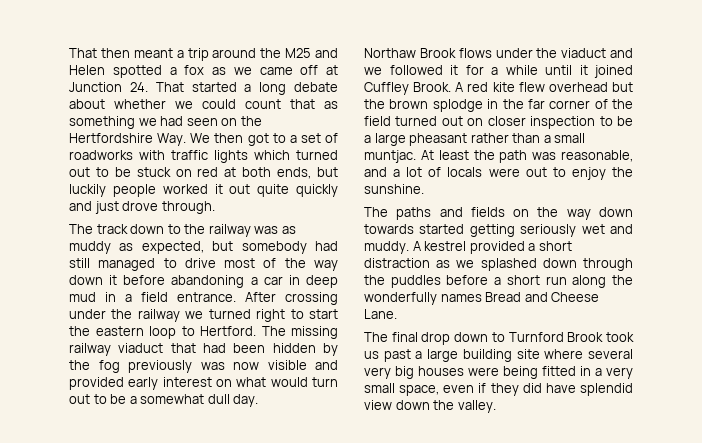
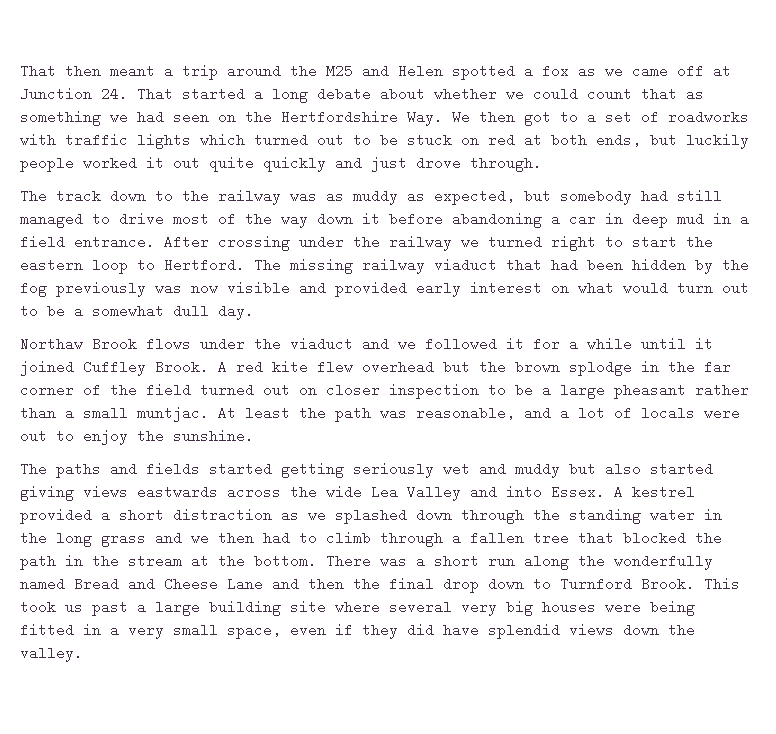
[513,207,633,220] [364,224,414,234] on the way down towards -> (200, 469) none
[364,241,409,254] muddy. -> [515,462,713,478] [20,485,605,501] muddy but also started giving views eastwards across the wide Lea Valley and into Essex.
[390,275,489,288] puddles before -> [569,508,722,524] [20,531,722,547] [20,554,407,570] standing water in the long grass and we then had to climb through a fallen tree that blocked the path in the stream at the bottom. There was
[440,294,482,302] names -> [20,577,65,591] named
[364,309,397,319] [364,332,388,342] Lane. // The -> [227,577,380,591] Lane and then the
[567,332,604,342] Brook -> [641,577,740,591] Brook. This
[364,400,392,410] view -> [569,623,614,637] views

